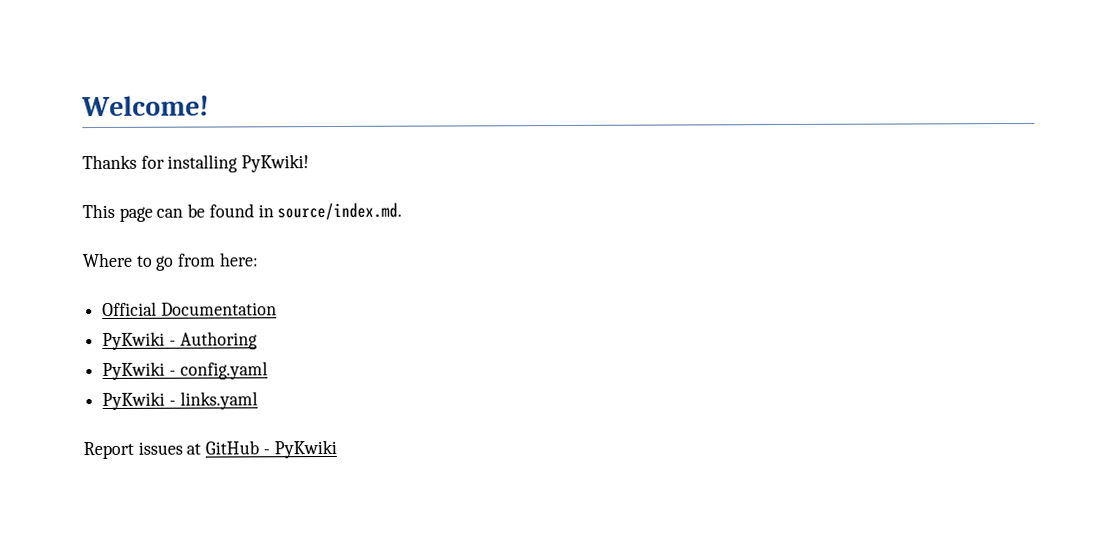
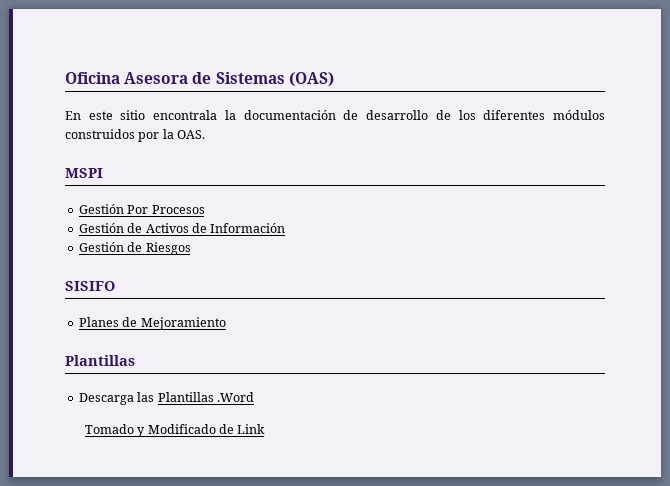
[81,95,209,117] [82,154,310,173] [82,202,403,222] [82,252,258,271] [102,301,277,316] [102,331,258,350] [102,361,268,380] [102,391,258,410] [83,439,337,460] Welcome! // Thanks for installing PyKwiki! // This page can be found in source/index.md. // Where to go from here: // Official Documentation // PyKwiki - Authoring // PyKwiki - config.yaml // PyKwiki - links.yaml // Report issues at GitHub - PyKwiki -> [65,72,334,87] [65,110,606,120] [65,129,206,142] [65,168,103,178] [78,204,205,214] [78,223,286,233] [78,242,191,255] [65,281,115,291] [78,317,226,330] [65,355,135,366] [78,392,254,405] [84,424,266,437] Oficina Asesora de Sistemas (OAS) // En este sitio encontrala la documentación de desarrollo de los diferentes módulos construidos por la OAS. // MSPI // Gestión Por Procesos // Gestión de Activos de Información // Gestión de Riesgos // SISIFO // Planes de Mejoramiento // Plantillas // Descarga las Plantillas .Word // Tomado y Modificado de Link

